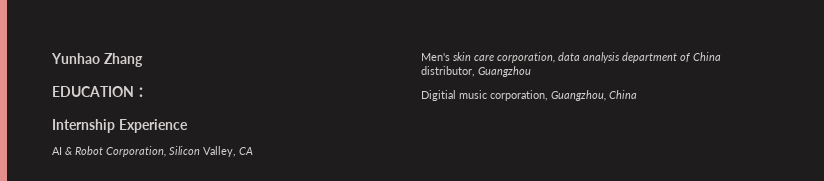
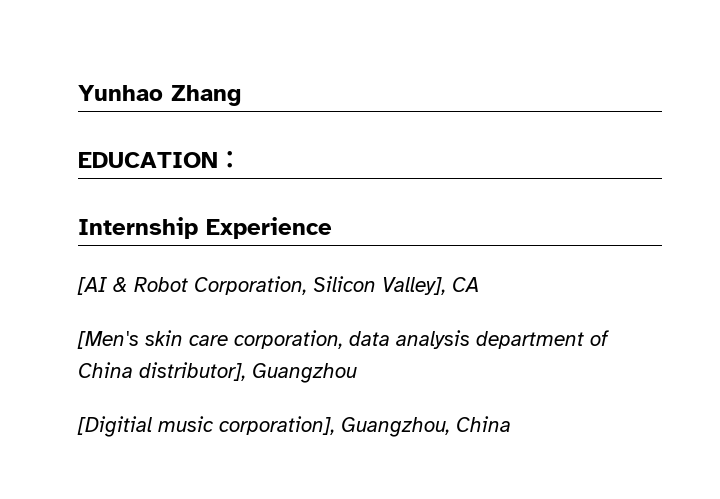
[52,147,62,155] AI -> [77,277,107,295] [AI
[203,146,236,157] Valley, -> [382,277,446,295] Valley],
[421,53,450,61] Men's -> [77,331,139,349] [Men's
[421,66,475,77] distributor, -> [139,362,246,381] distributor],
[421,90,548,101] Digitial music corporation, -> [77,416,335,437] [Digitial music corporation],

